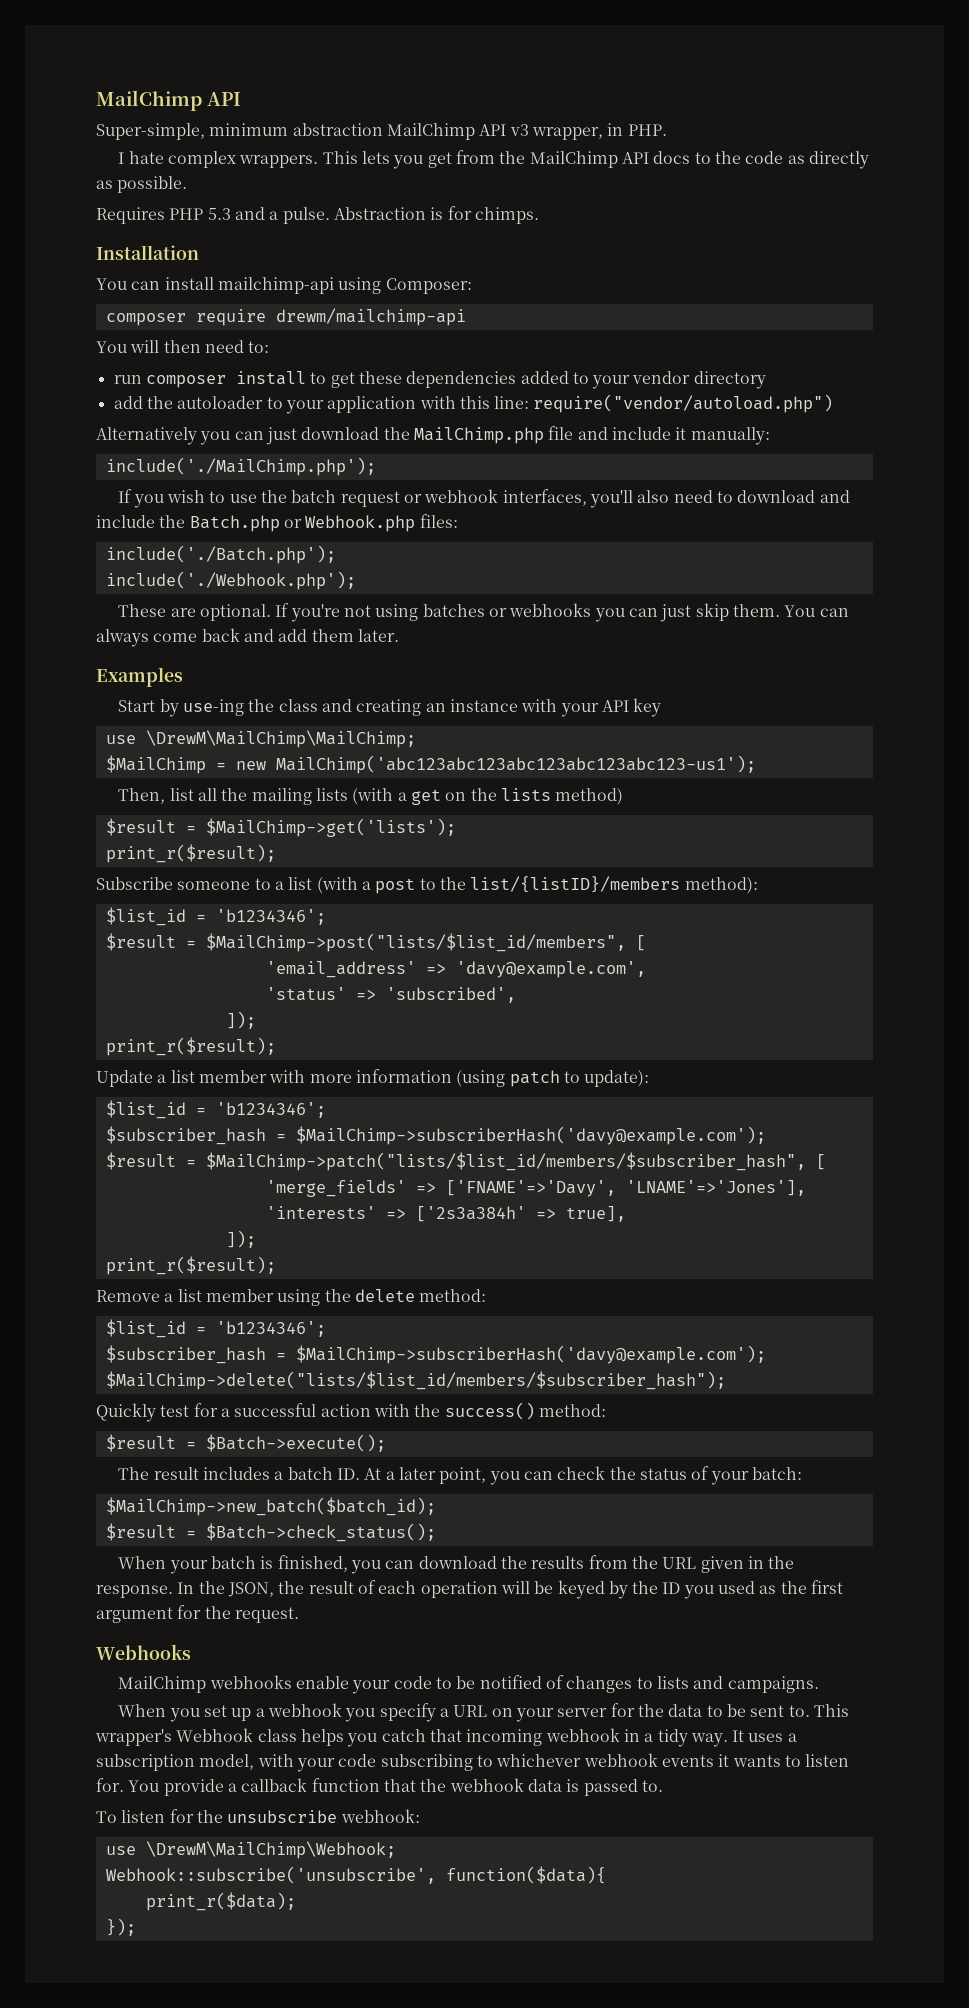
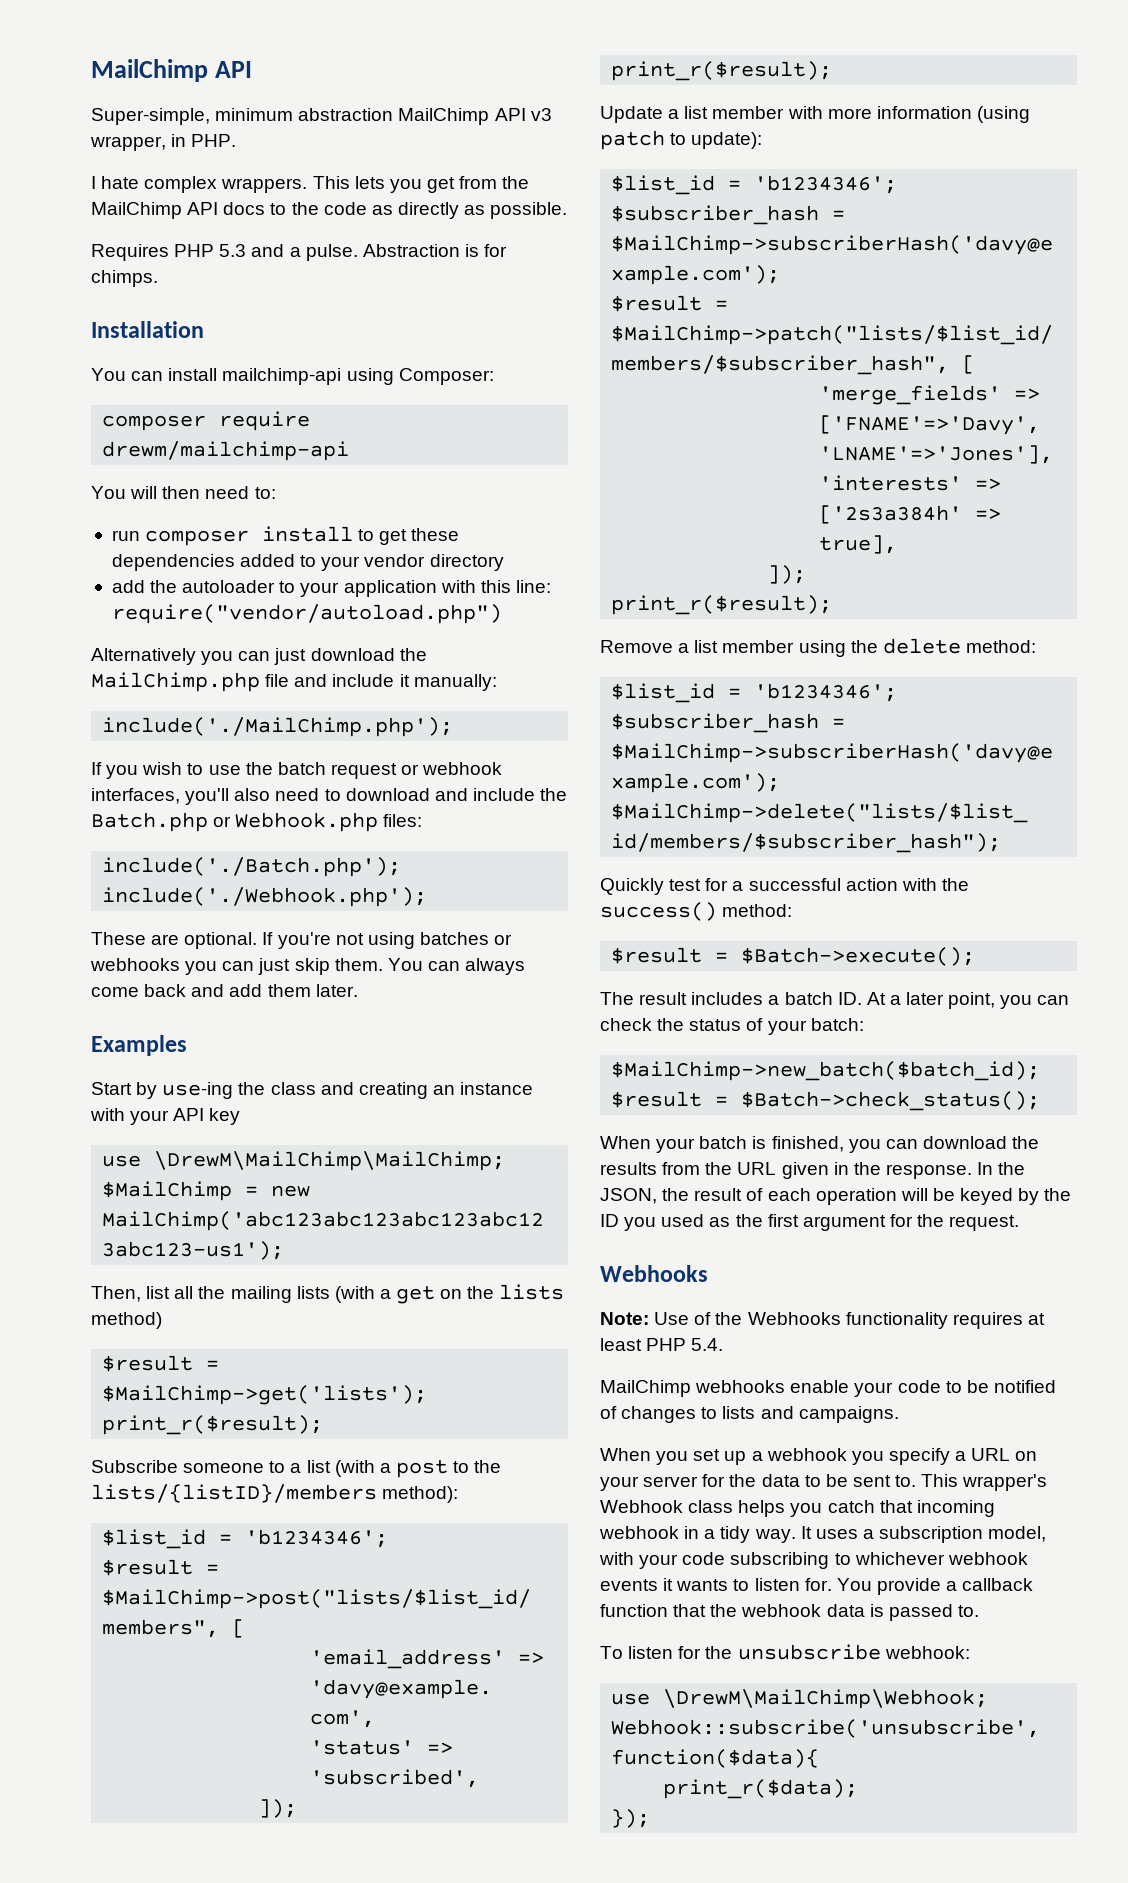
[470,876,681,893] list/{listID}/members -> [91,1484,377,1503] lists/{listID}/members
(191, 1652) none -> [600,1312,1045,1329] [600,1338,724,1351] // Note: Use of the Webhooks functionality requires at least PHP 5.4.

